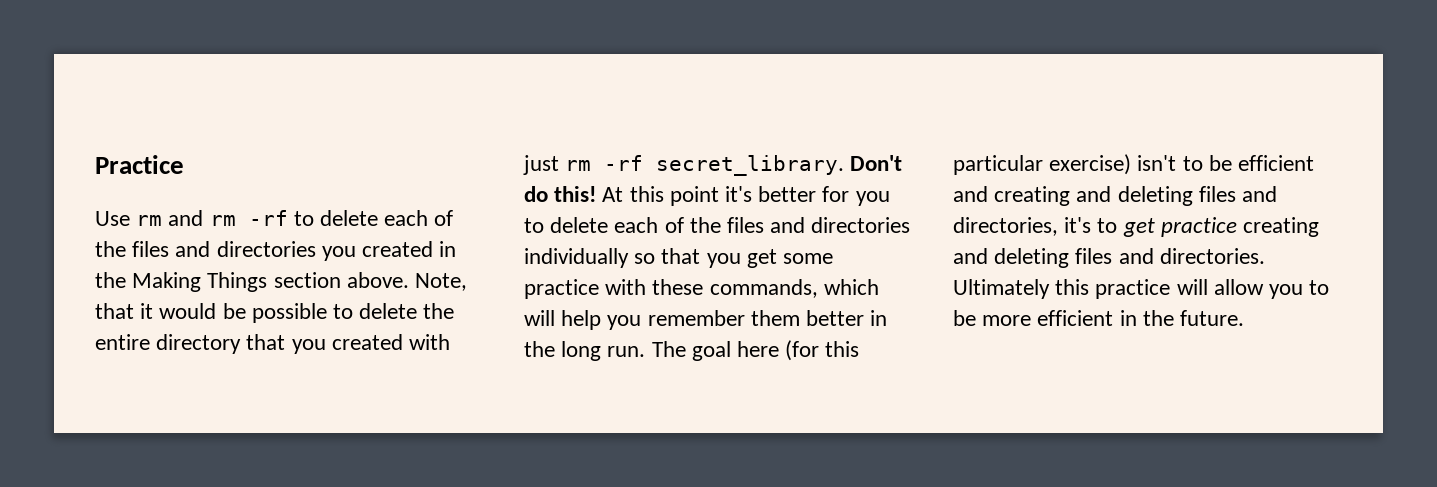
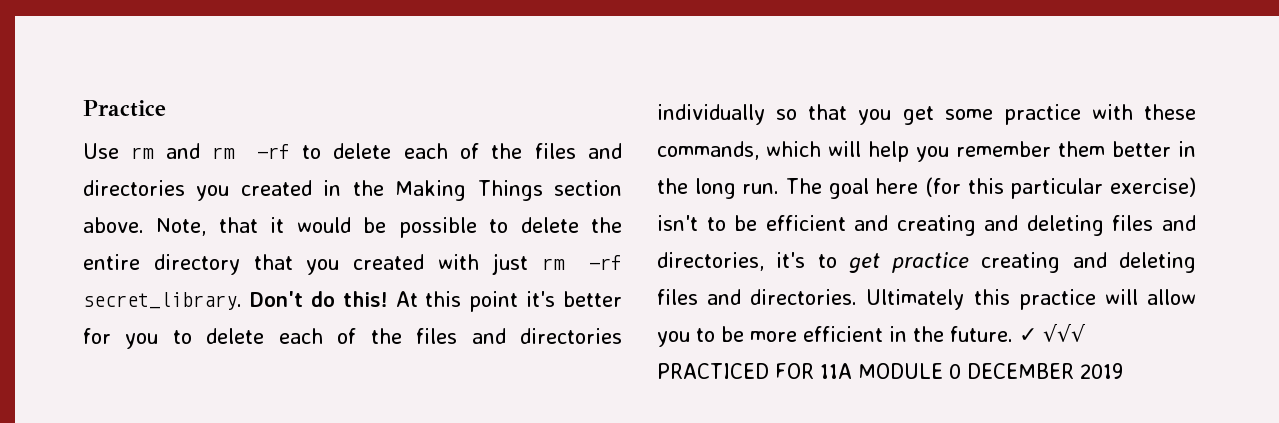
(1245, 318) none -> [1019,324,1086,342] [657,363,1123,379] ✓ √√√ PRACTICED FOR 11A MODULE 0 DECEMBER 2019

